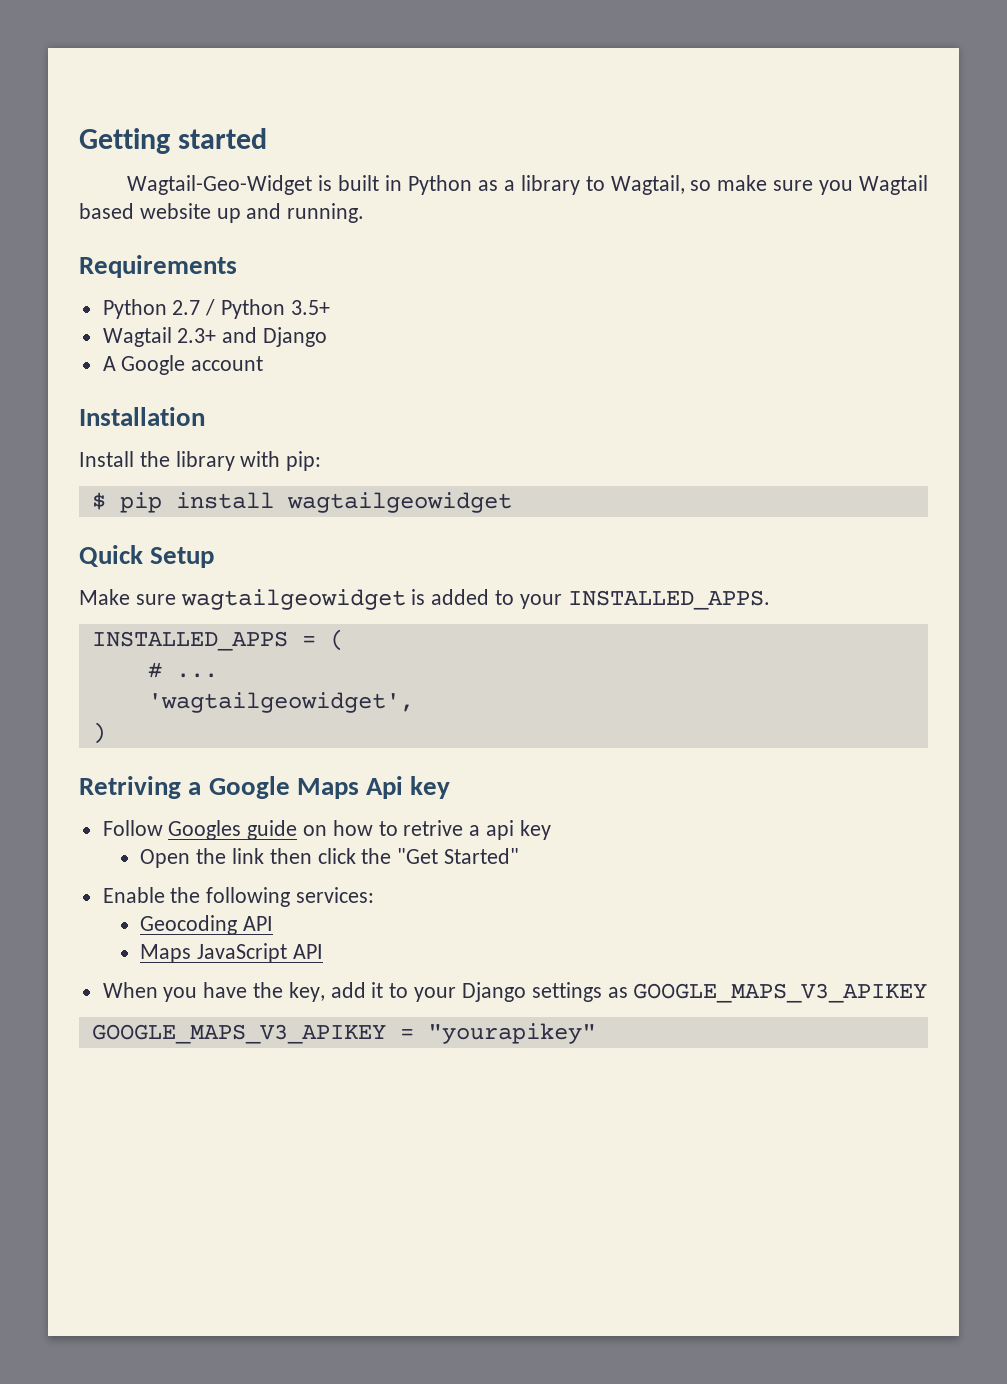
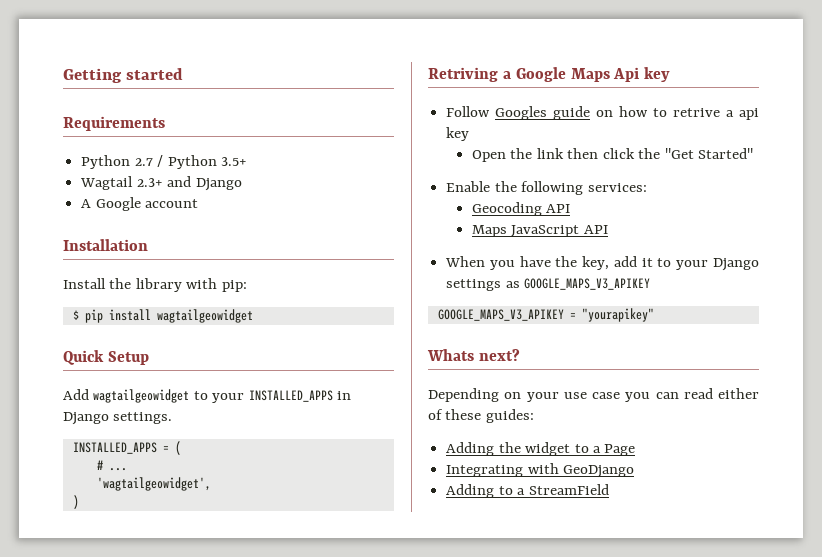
[127,175,928,195] [79,203,365,223] // Wagtail-Geo-Widget is built in Python as a library to Wagtail, so make sure you Wagtail based website up and running. -> (184, 74) none
[79,589,770,610] Make sure wagtailgeowidget is added to your INSTALLED_APPS. -> [63,389,352,403] [63,412,173,425] Add wagtailgeowidget to your INSTALLED_APPS in Django settings.
(596, 1033) none -> [427,349,520,361] [428,388,759,402] [428,409,534,423] [446,442,636,456] [446,463,635,478] [446,484,609,498] // Whats next? // Depending on your use case you can read either of these guides: // Adding the widget to a Page // Integrating with GeoDjango // Adding to a StreamField

